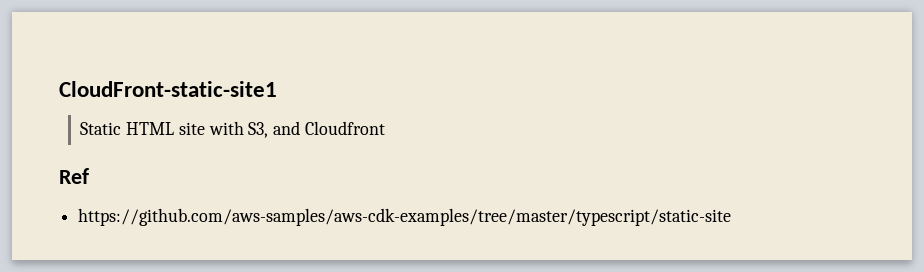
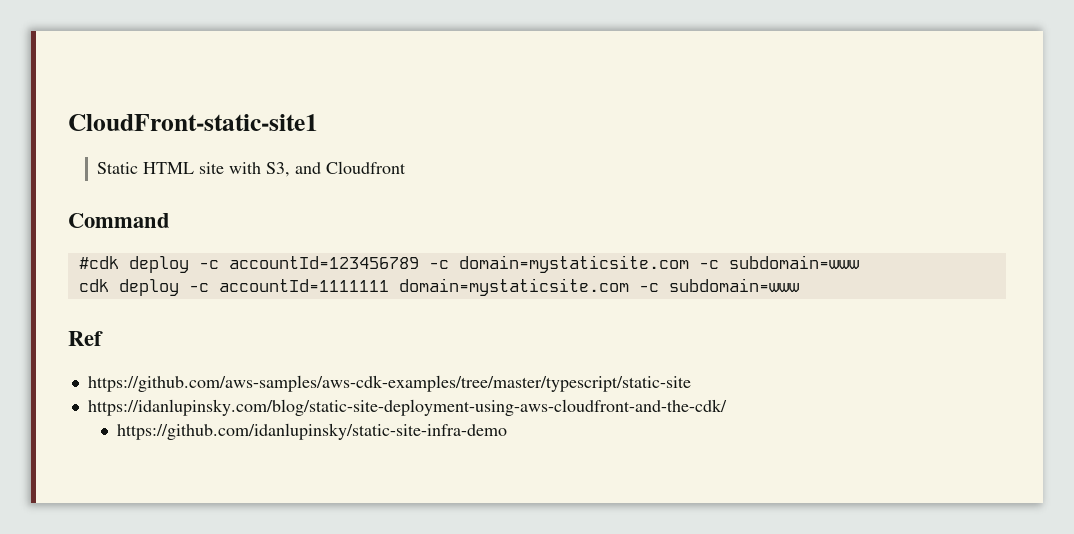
(385, 128) none -> [68,213,170,228] [78,255,859,273] [78,278,799,296] // Command // #cdk deploy -c accountId=123456789 -c domain=mystaticsite.com -c subdomain=www // cdk deploy -c accountId=1111111 domain=mystaticsite.com -c subdomain=www
(732, 217) none -> [87,399,727,416] [117,423,508,440] // https://idanlupinsky.com/blog/static-site-deployment-using-aws-cloudfront-and-the-cdk/ // https://github.com/idanlupinsky/static-site-infra-demo

